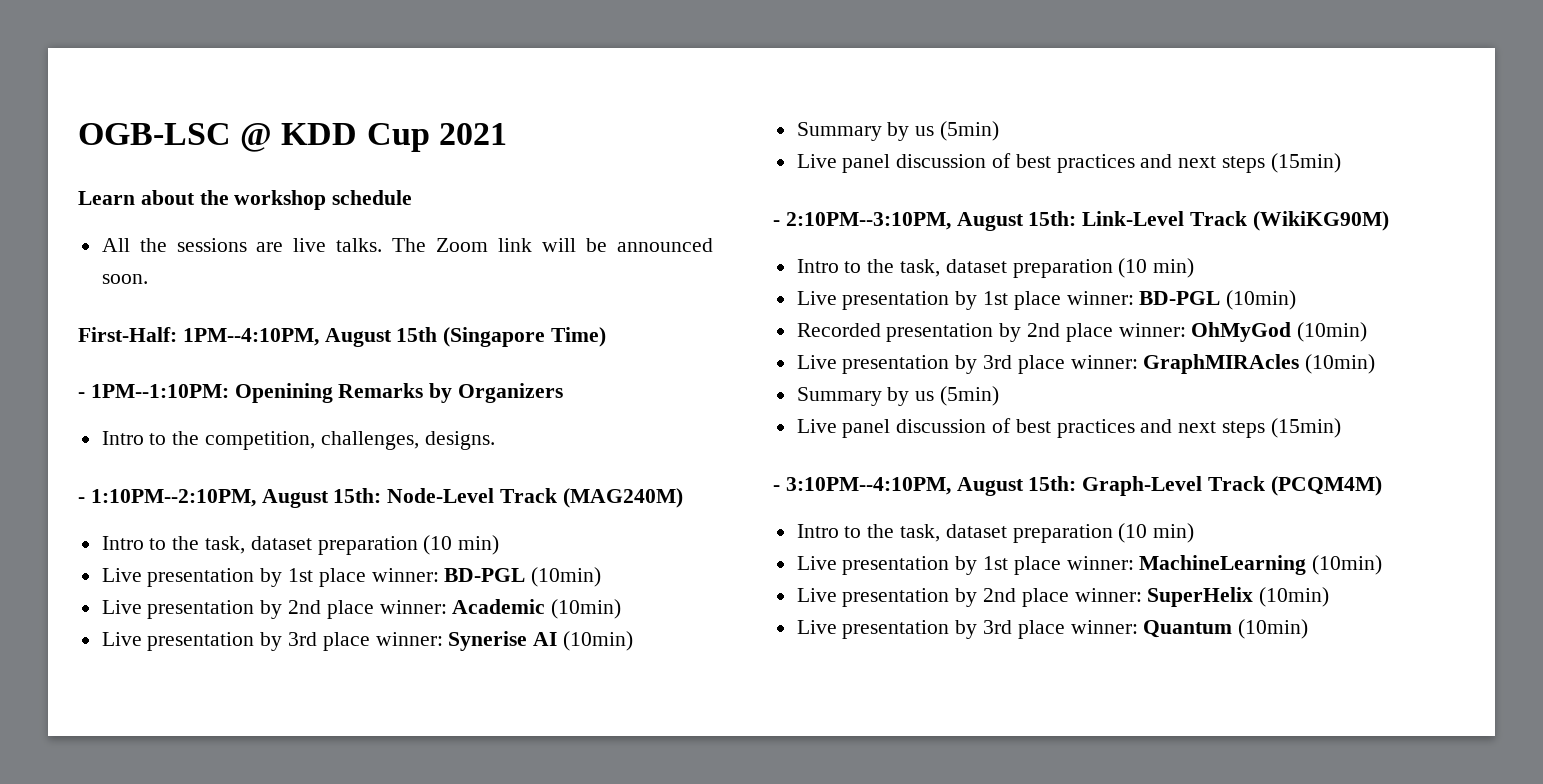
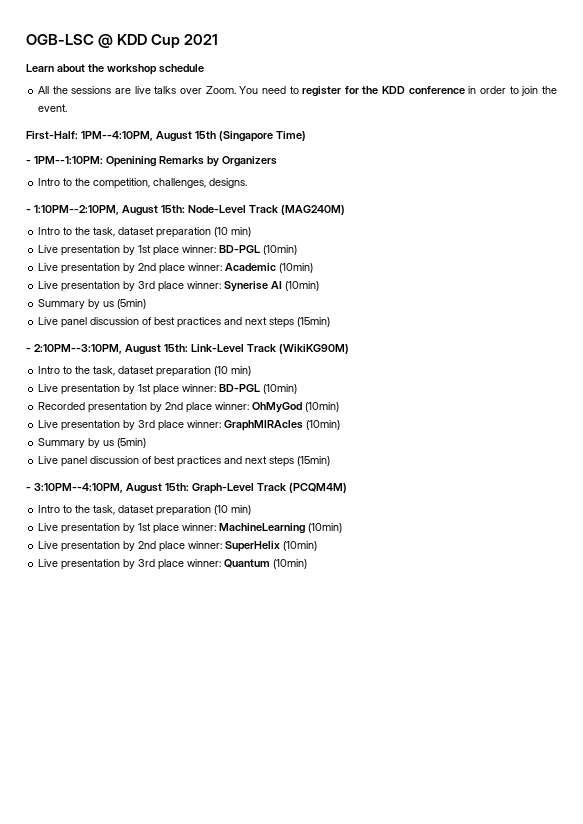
[336,238,713,252] [101,274,148,284] talks. The Zoom link will be announced soon. -> [154,86,557,97] [38,104,68,112] talks over Zoom. You need to register for the KDD conference in order to join the event.

